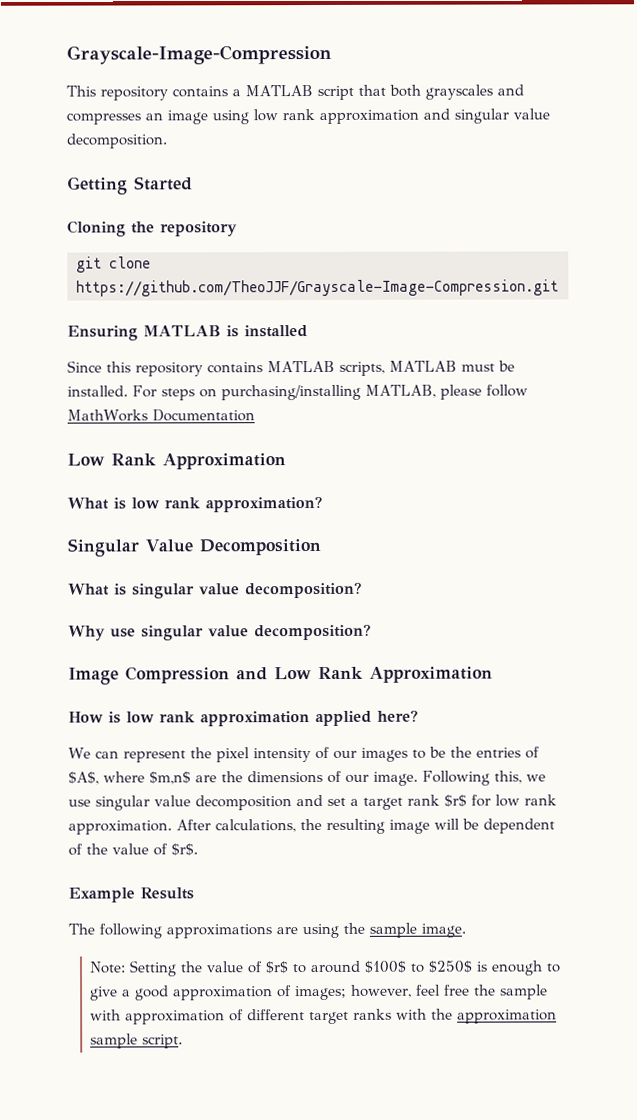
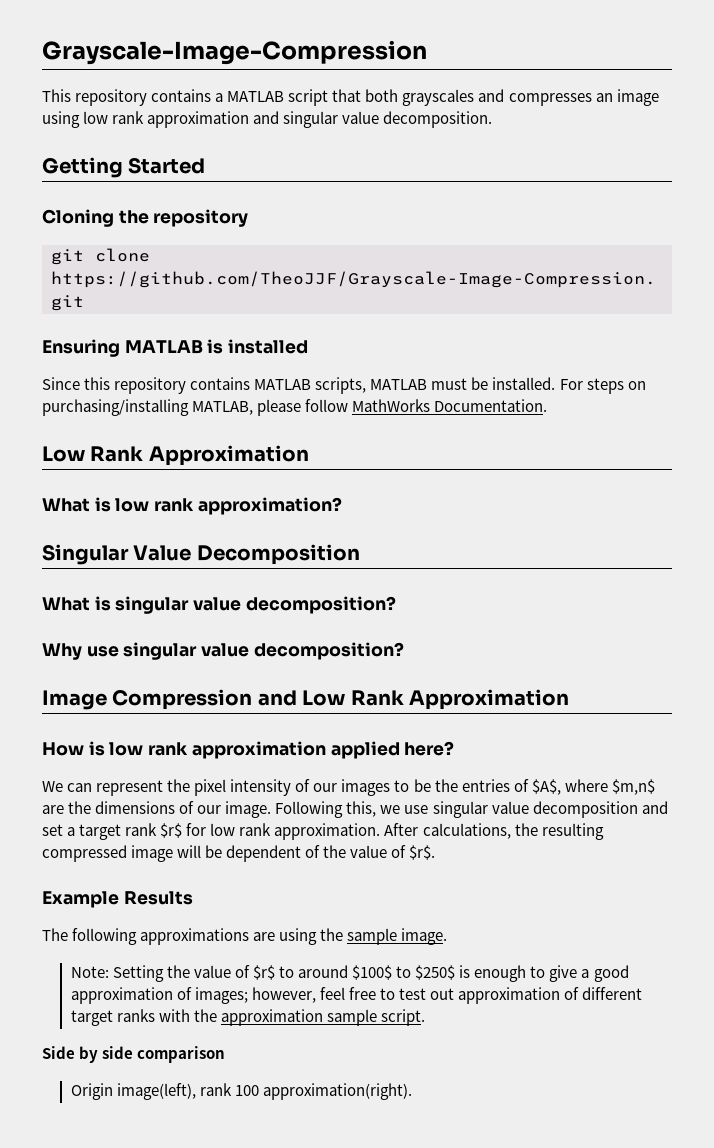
[151,409,255,422] Documentation -> [434,399,548,412] Documentation.
(385, 826) none -> [42,845,127,862] compressed
[474,984,549,1000] [90,1009,122,1021] the sample with -> [380,988,455,1000] to test out
(184, 1041) none -> [42,1046,226,1063] [70,1083,412,1100] // Side by side comparison // Origin image(left), rank 100 approximation(right).

